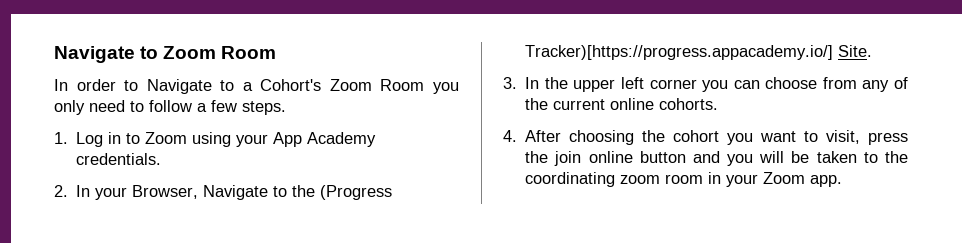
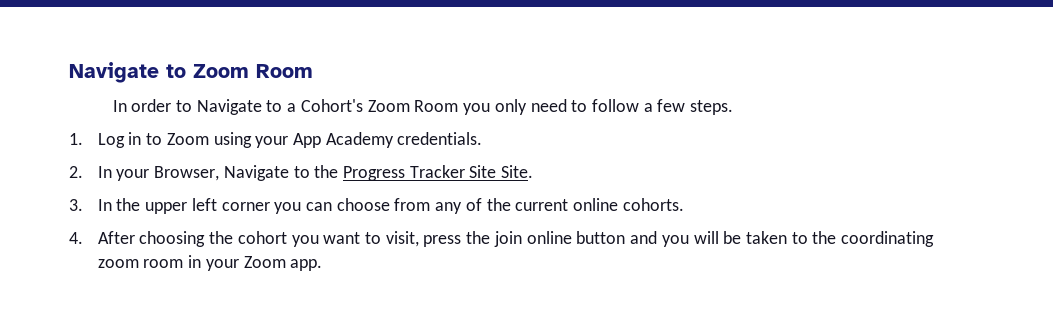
[320,185,393,200] [525,45,834,60] (Progress Tracker)[https://progress.appacademy.io/] -> [343,165,497,181] Progress Tracker Site

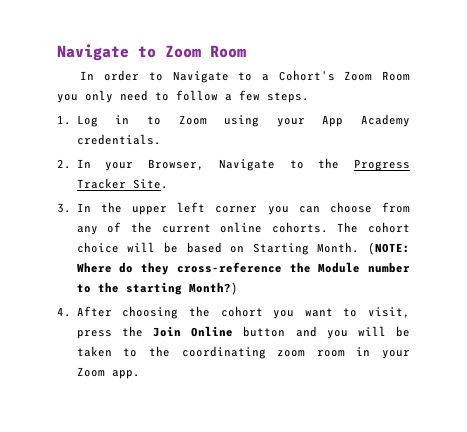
[469,165,497,178] Site -> (126, 183) none
(684, 204) none -> [337,222,410,233] [76,242,410,255] [76,262,410,275] [76,282,238,295] The cohort choice will be based on Starting Month. (NOTE: Where do they cross-reference the Module number to the starting Month?)
[493,231,572,247] join online -> [153,326,234,337] Join Online

